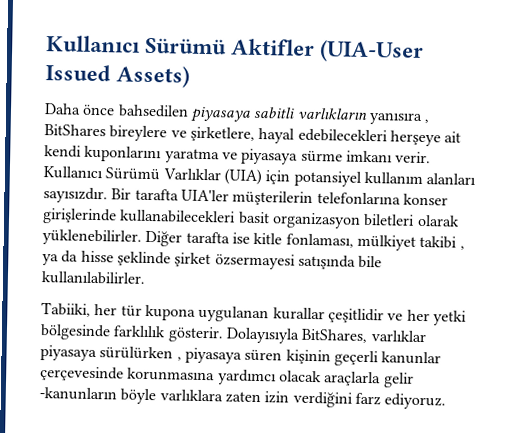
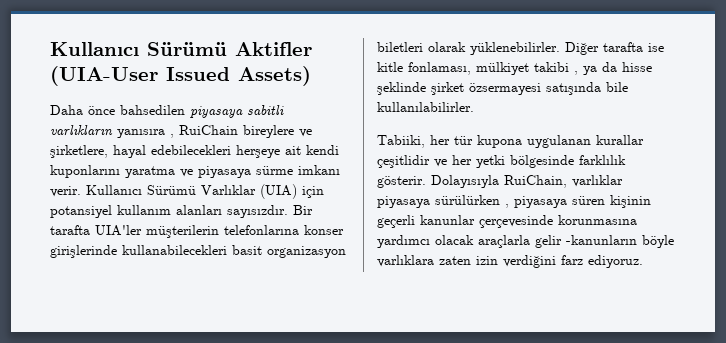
[44,124,106,137] BitShares -> [179,125,238,135] RuiChain
[301,328,369,344] BitShares, -> [504,175,567,188] RuiChain,

